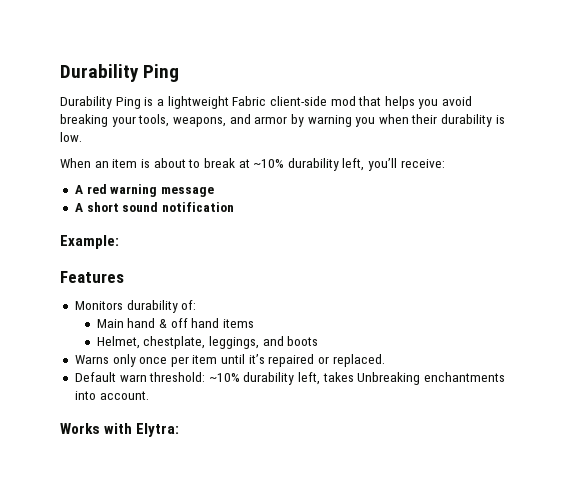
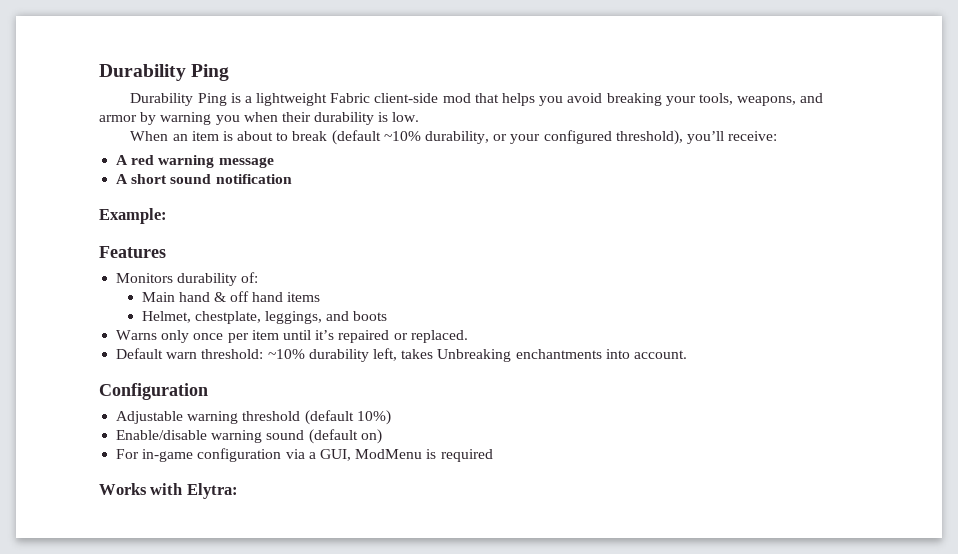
[238,158,365,171] at ~10% durability left, -> [331,130,683,145] (default ~10% durability, or your configured threshold),
(149, 395) none -> [99,383,208,400] [116,410,391,425] [116,429,382,444] [116,448,493,462] // Configuration // Adjustable warning threshold (default 10%) // Enable/disable warning sound (default on) // For in-game configuration via a GUI, ModMenu is required

